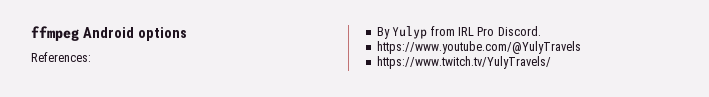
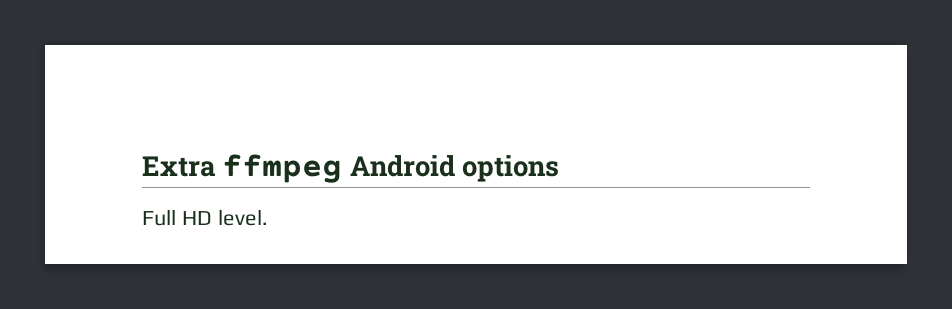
(31, 33) none -> [142,156,215,177] Extra
[31,52,91,62] [376,26,541,39] [376,41,581,54] [376,56,551,69] References: // By Yulyp from IRL Pro Discord. // https://www.youtube.com/@YulyTravels // https://www.twitch.tv/YulyTravels/ -> [142,209,268,226] Full HD level.

